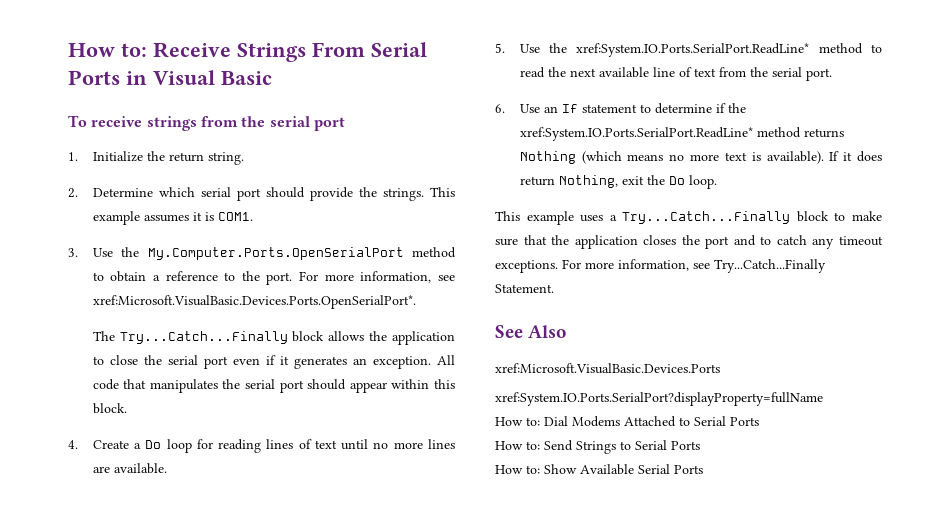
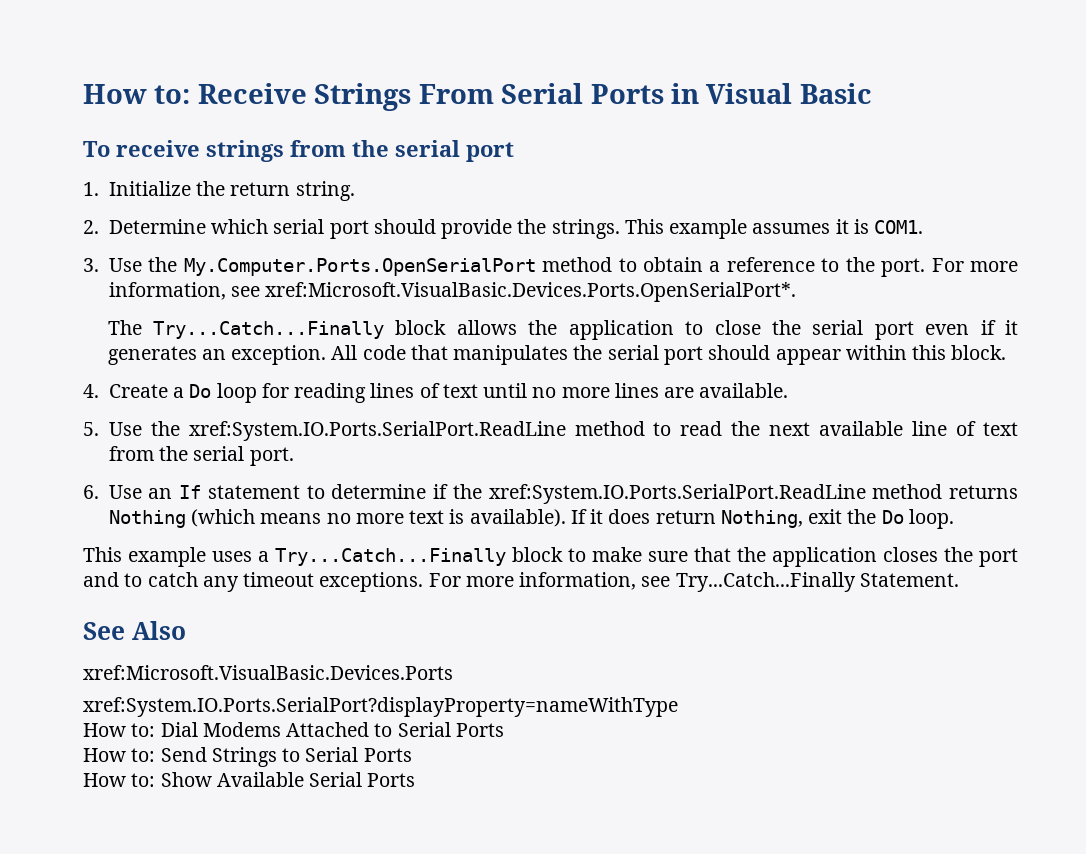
[576,43,810,57] xref:System.IO.Ports.SerialPort.ReadLine* -> [188,421,566,441] xref:System.IO.Ports.SerialPort.ReadLine
[519,127,753,141] xref:System.IO.Ports.SerialPort.ReadLine* -> [488,484,866,504] xref:System.IO.Ports.SerialPort.ReadLine
[495,392,823,406] xref:System.IO.Ports.SerialPort?displayProperty=fullName -> [83,697,678,717] xref:System.IO.Ports.SerialPort?displayProperty=nameWithType

